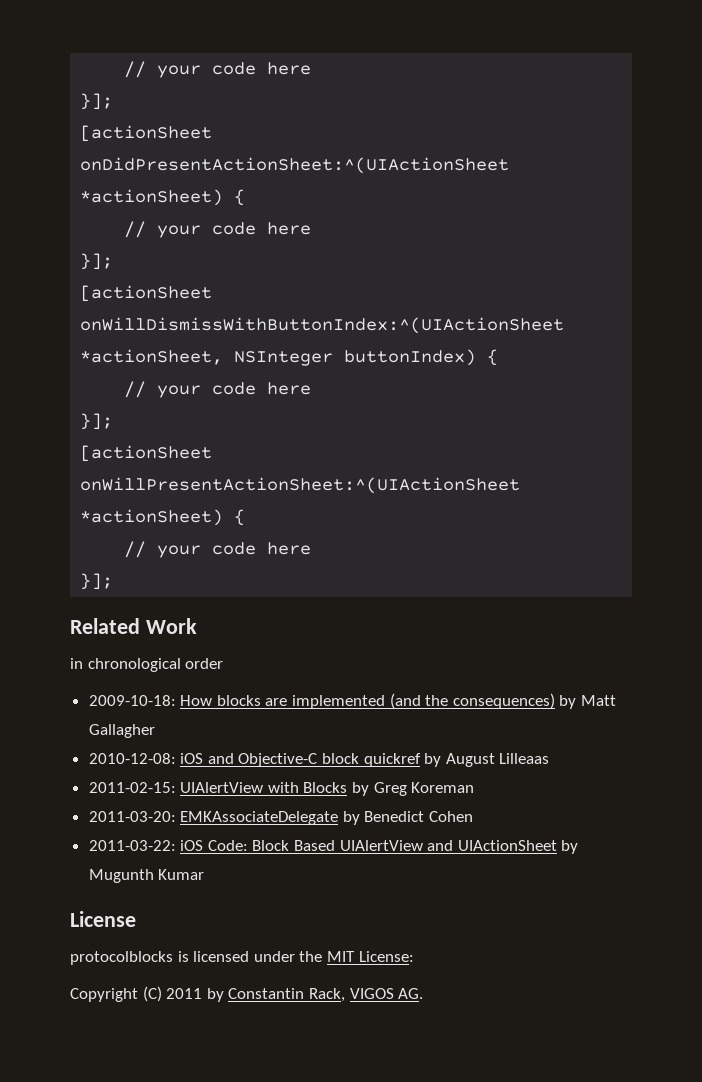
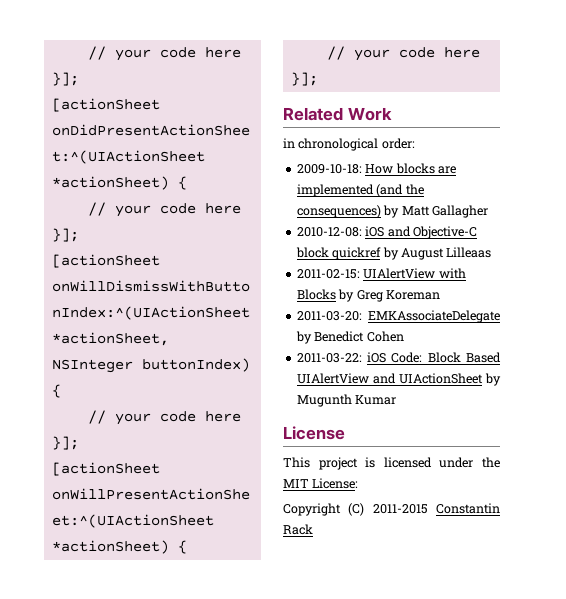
[185,658,224,669] order -> [381,138,415,149] order:
[70,951,173,965] protocolblocks -> [283,457,358,470] This project
[166,988,424,1002] 2011 by Constantin Rack, VIGOS AG. -> [372,503,500,514] [283,524,313,535] 2011-2015 Constantin Rack

